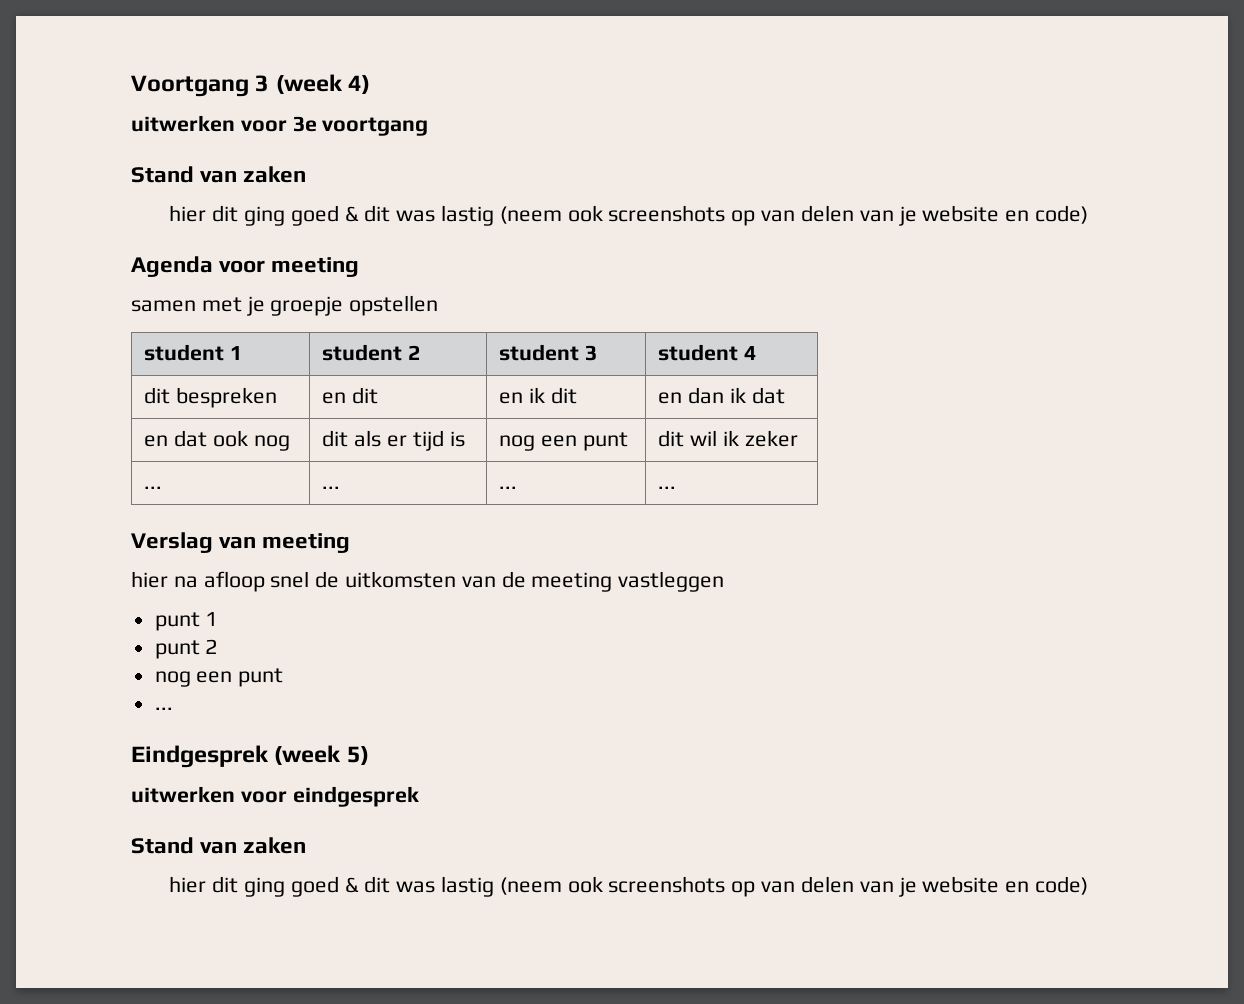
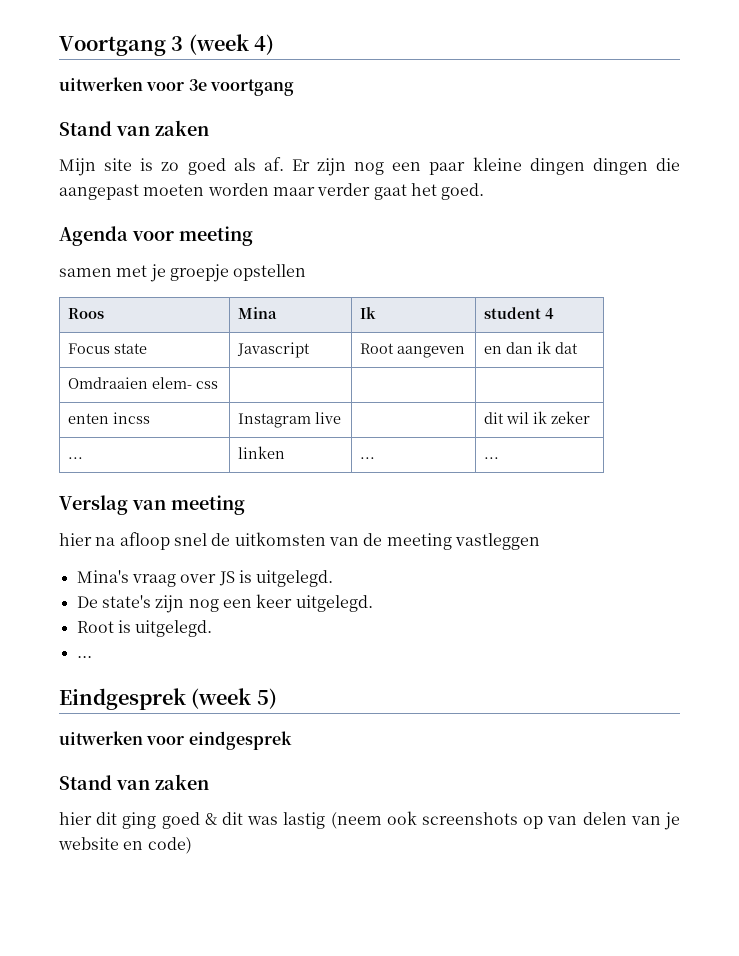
[169,205,1088,226] hier dit ging goed & dit was lastig (neem ook screenshots op van delen van je website en code) -> [59,157,680,176] [59,183,485,200] Mijn site is zo goed als af. Er zijn nog een paar kleine dingen dingen die aangepast moeten worden maar verder gaat het goed.
[144,344,243,361] [322,344,421,361] [499,344,598,361] [658,344,757,361] [144,387,278,408] [322,387,379,404] [499,387,577,404] [658,387,785,404] [144,430,290,451] [322,430,465,451] [499,432,628,451] student 1 | student 2 | student 3 | student 4 // dit bespreken | en dit | en ik dit | en dan ik dat // en dat ook nog | dit als er tijd is | nog een punt -> [67,308,104,319] [237,307,277,319] [359,307,376,319] [483,307,554,319] [67,343,147,354] [236,342,310,358] [359,343,465,358] [483,341,578,354] [67,377,218,389] [67,412,150,424] [237,412,341,428] Roos | Mina | Ik | student 4 // Focus state | Javascript | Root aangeven | en dan ik dat // Omdraaien elem- css | | | // enten incss | Instagram live |
[322,486,341,489] ... -> [237,446,285,459] linken
[154,612,218,631] [154,639,218,659] [154,668,284,687] punt 1 // punt 2 // nog een punt -> [76,570,334,587] [76,594,373,613] [76,620,213,637] Mina's vraag over JS is uitgelegd. // De state's zijn nog een keer uitgelegd. // Root is uitgelegd.

